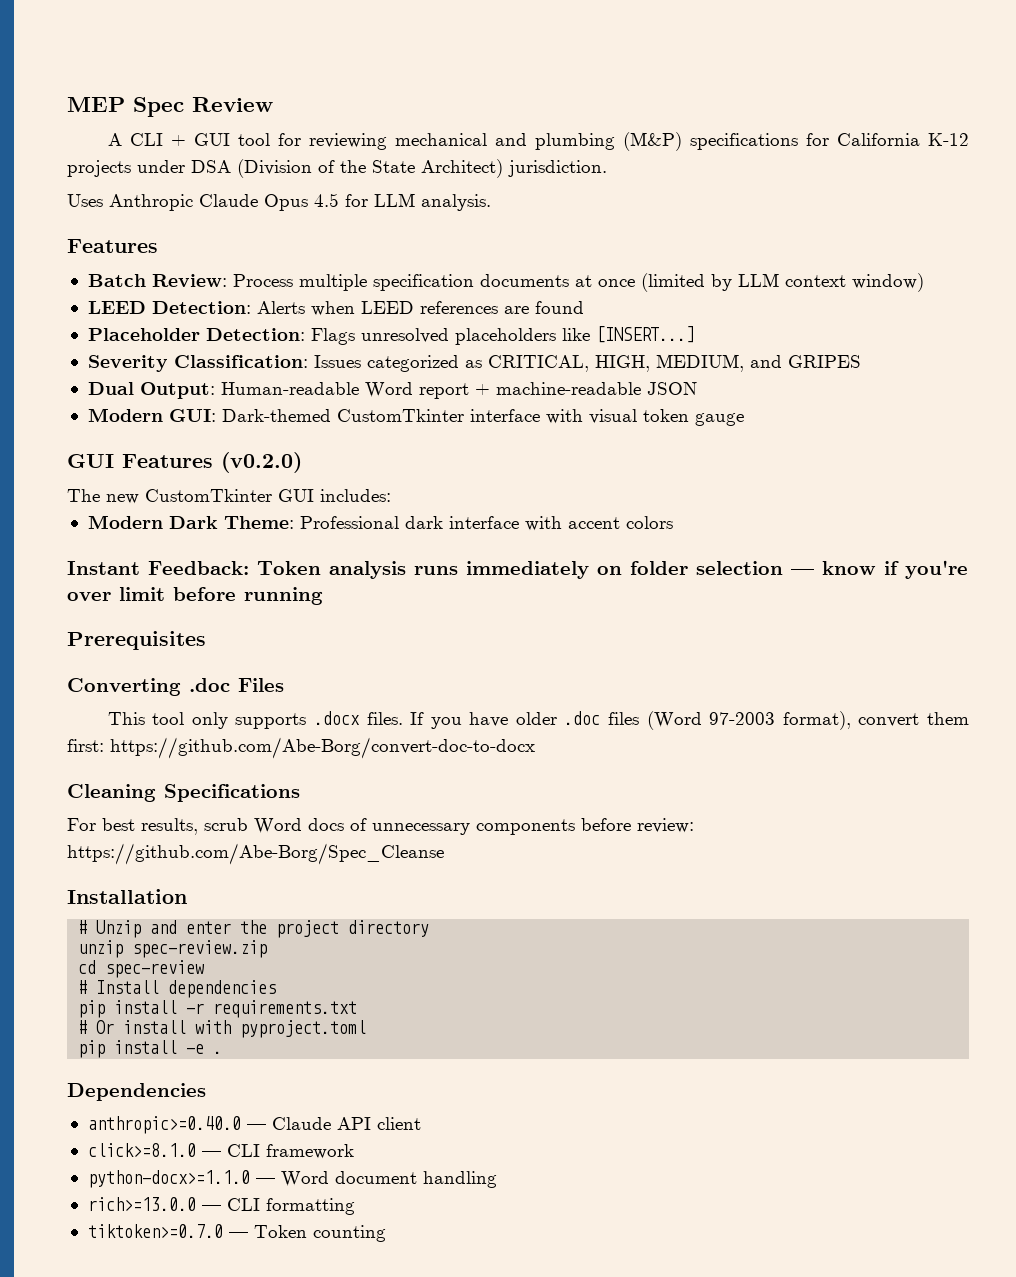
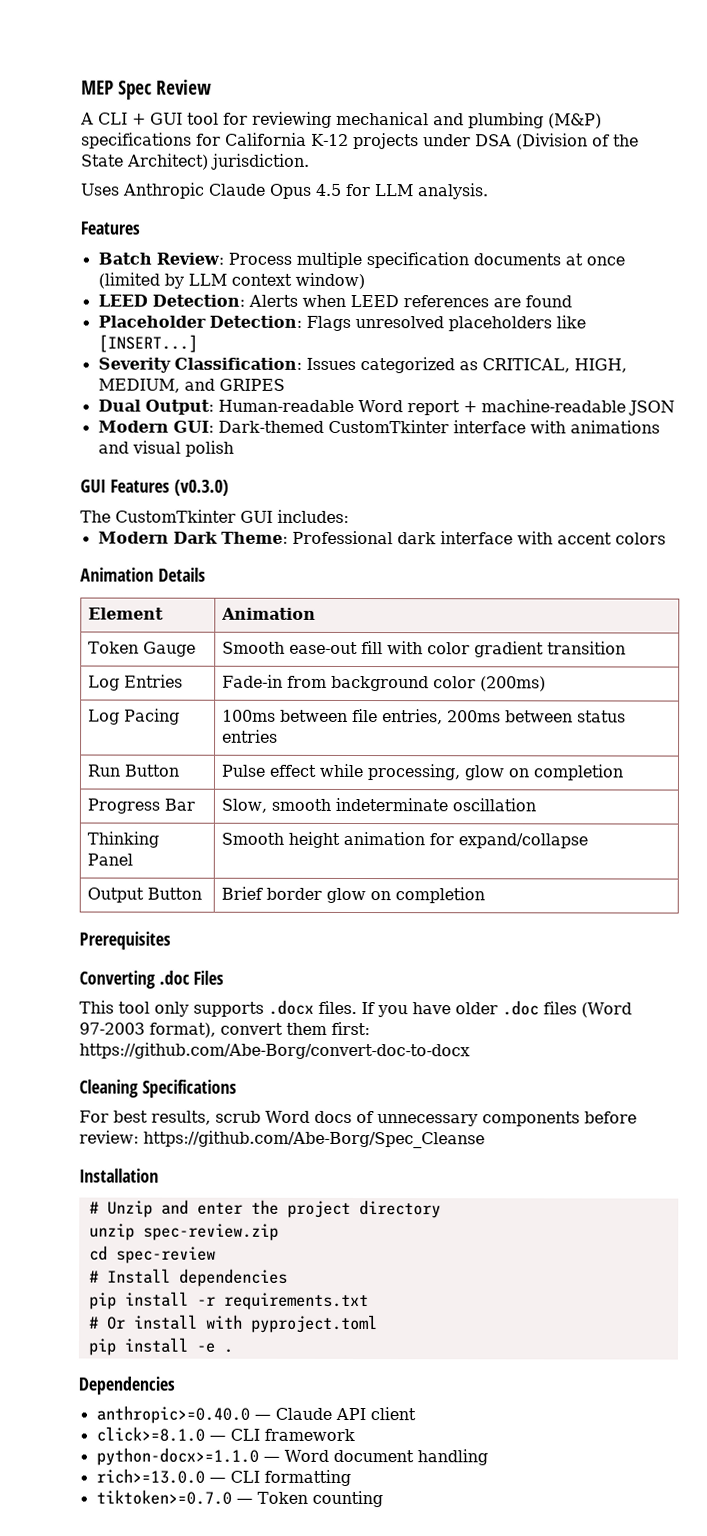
[588,409,744,426] visual token gauge -> [569,420,660,434] [97,440,234,457] animations and visual polish
[221,452,302,473] (v0.2.0) -> [173,479,229,496] (v0.3.0)
[106,494,139,504] new -> (111, 516) none
[67,560,968,579] [67,587,323,605] Instant Feedback: Token analysis runs immediately on folder selection — know if you're over limit before running -> [80,567,206,582] [87,607,164,620] [220,607,316,620] [87,641,196,657] [221,641,626,658] [87,674,183,691] [221,674,546,692] [87,708,180,725] [221,708,626,725] [221,729,278,743] [86,764,180,777] [220,763,624,781] [86,798,195,814] [220,797,536,813] [86,831,159,848] [86,853,133,866] [220,831,588,849] [86,887,202,903] [220,886,485,904] Animation Details // Element | Animation // Token Gauge | Smooth ease-out fill with color gradient transition // Log Entries | Fade-in from background color (200ms) // Log Pacing | 100ms between file entries, 200ms between status entries // Run Button | Pulse effect while processing, glow on completion // Progress Bar | Slow, smooth indeterminate oscillation // Thinking Panel | Smooth height animation for expand/collapse // Output Button | Brief border glow on completion

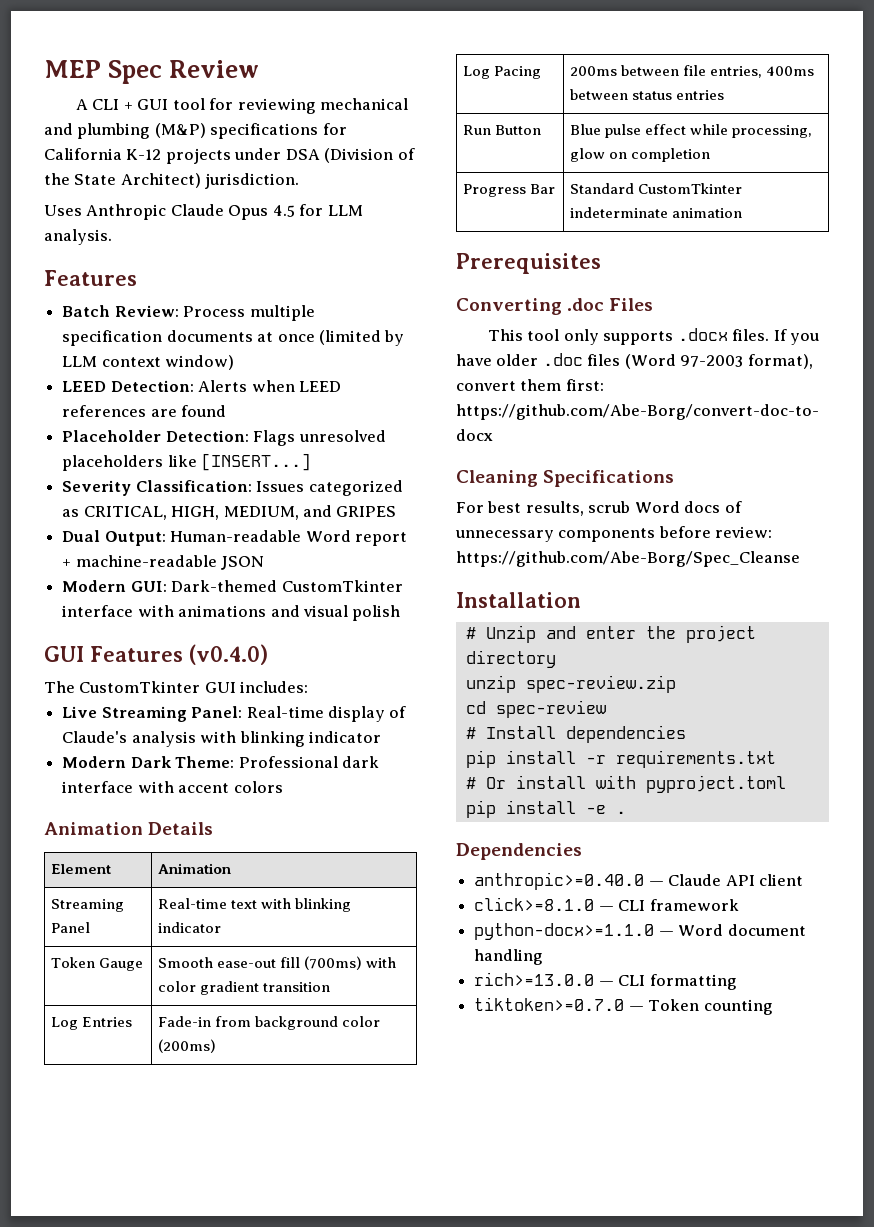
[173,479,229,496] (v0.3.0) -> [188,644,268,665] (v0.4.0)
(349, 516) none -> [62,706,407,722] [62,731,381,747] // Live Streaming Panel: Real-time display of Claude's analysis with blinking indicator
(316, 613) none -> [50,899,124,912] [50,922,90,933] [157,898,352,912] [157,922,221,933] // Streaming Panel | Real-time text with blinking indicator
(383, 648) none -> [304,956,363,970] (700ms)
[221,709,276,722] 100ms -> [569,66,617,76] 200ms
[446,710,501,723] 200ms -> [766,66,815,76] 400ms
[220,764,266,777] Pulse -> [569,124,641,138] Blue pulse
[220,797,536,813] [86,831,159,848] [86,853,133,866] [220,831,588,849] [86,887,202,903] [220,886,485,904] Slow, smooth indeterminate oscillation // Thinking Panel | Smooth height animation for expand/collapse // Output Button | Brief border glow on completion -> [569,183,742,194] [569,207,742,218] Standard CustomTkinter indeterminate animation

